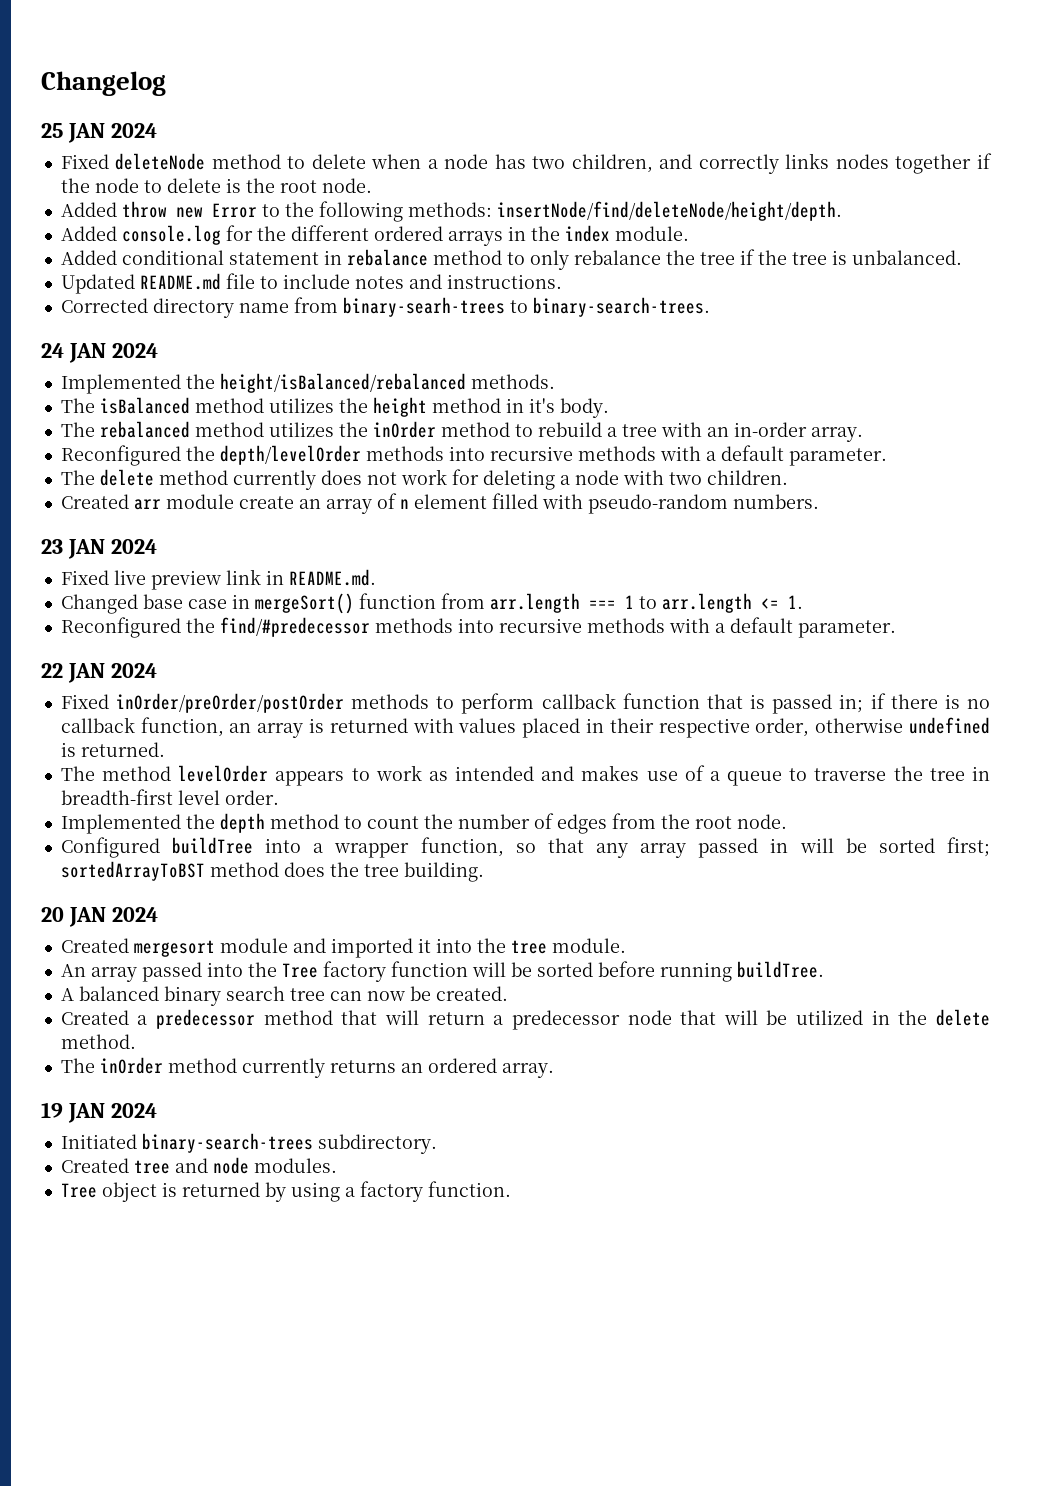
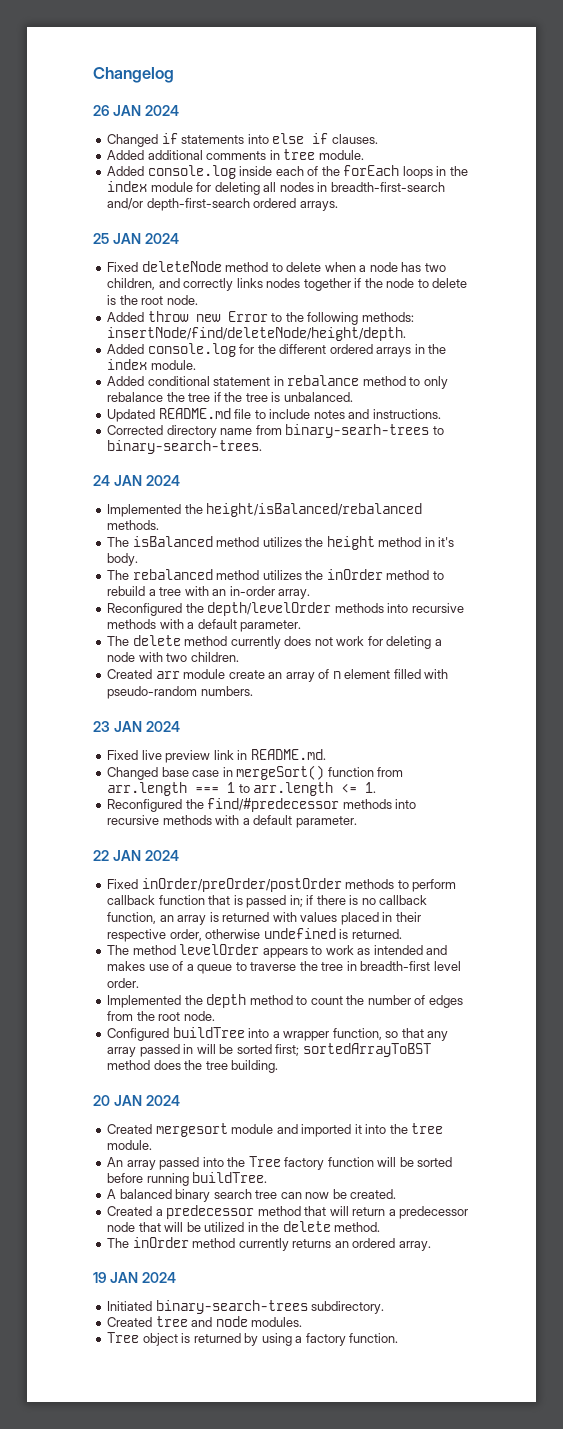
(166, 83) none -> [93,105,179,116] [107,133,378,147] [107,149,364,160] [107,165,468,179] [107,181,445,195] [107,198,338,211] // 26 JAN 2024 // Changed if statements into else if clauses. // Added additional comments in tree module. // Added console.log inside each of the forEach loops in the index module for deleting all nodes in breadth-first-search and/or depth-first-search ordered arrays.

